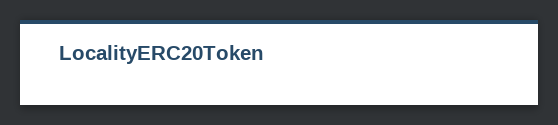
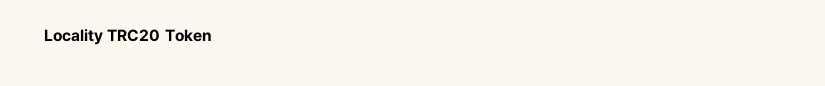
[59,45,264,64] LocalityERC20Token -> [44,29,212,45] Locality TRC20 Token

